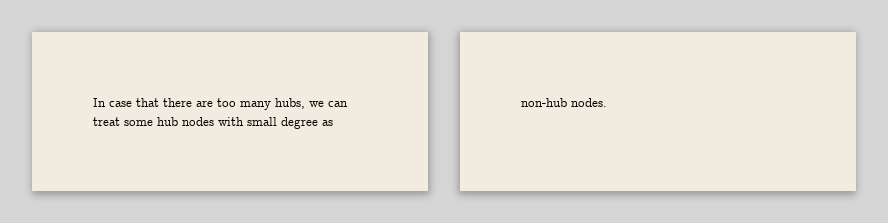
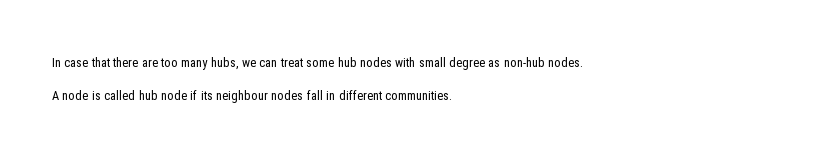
(607, 102) none -> [52,90,452,103] // A node is called hub node if its neighbour nodes fall in different communities.

